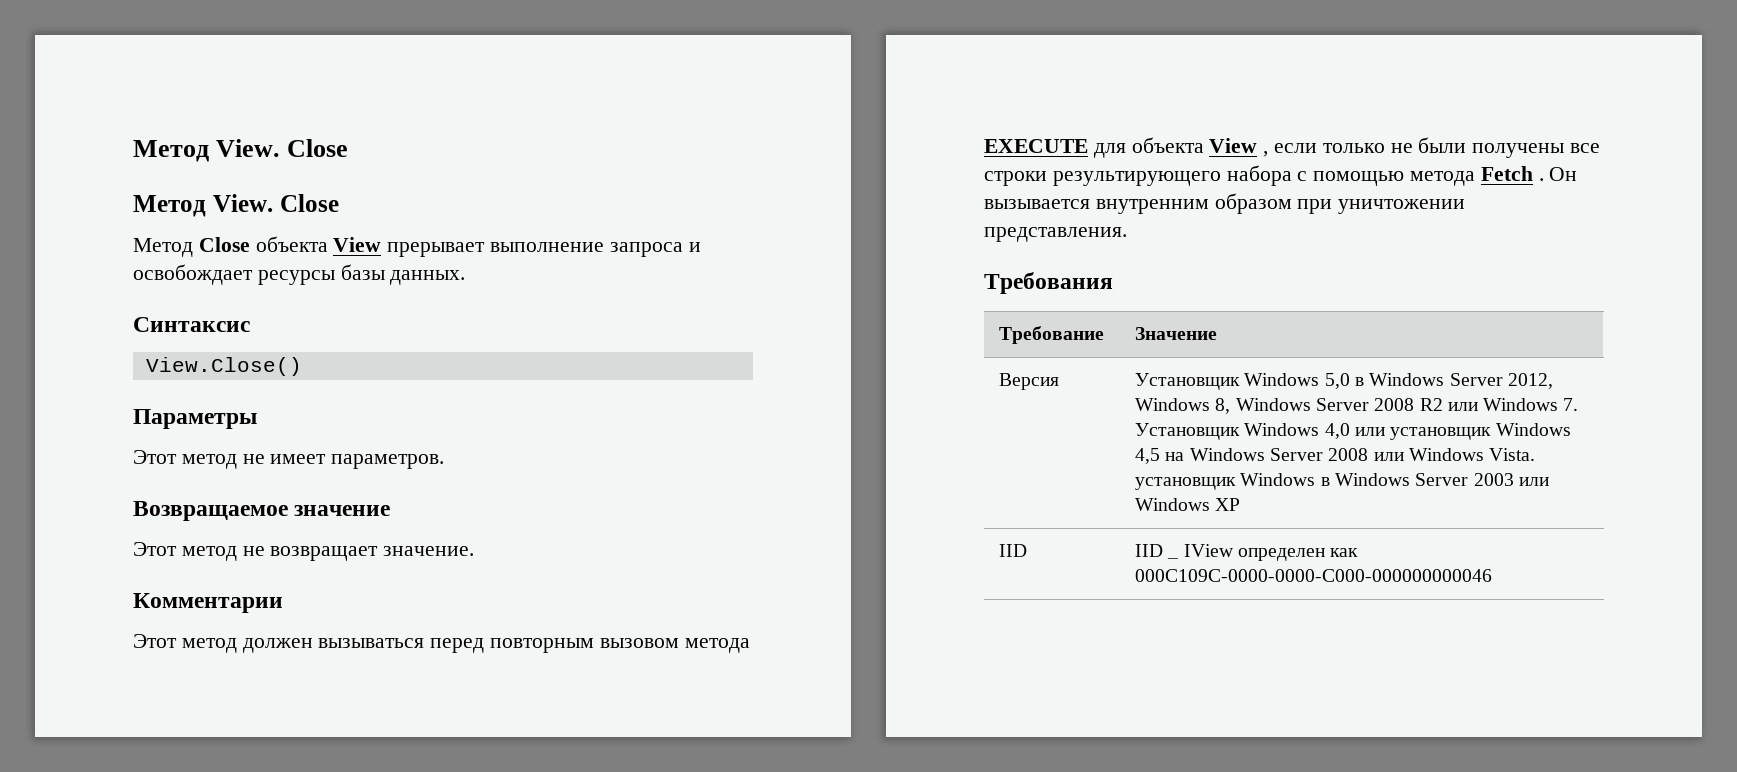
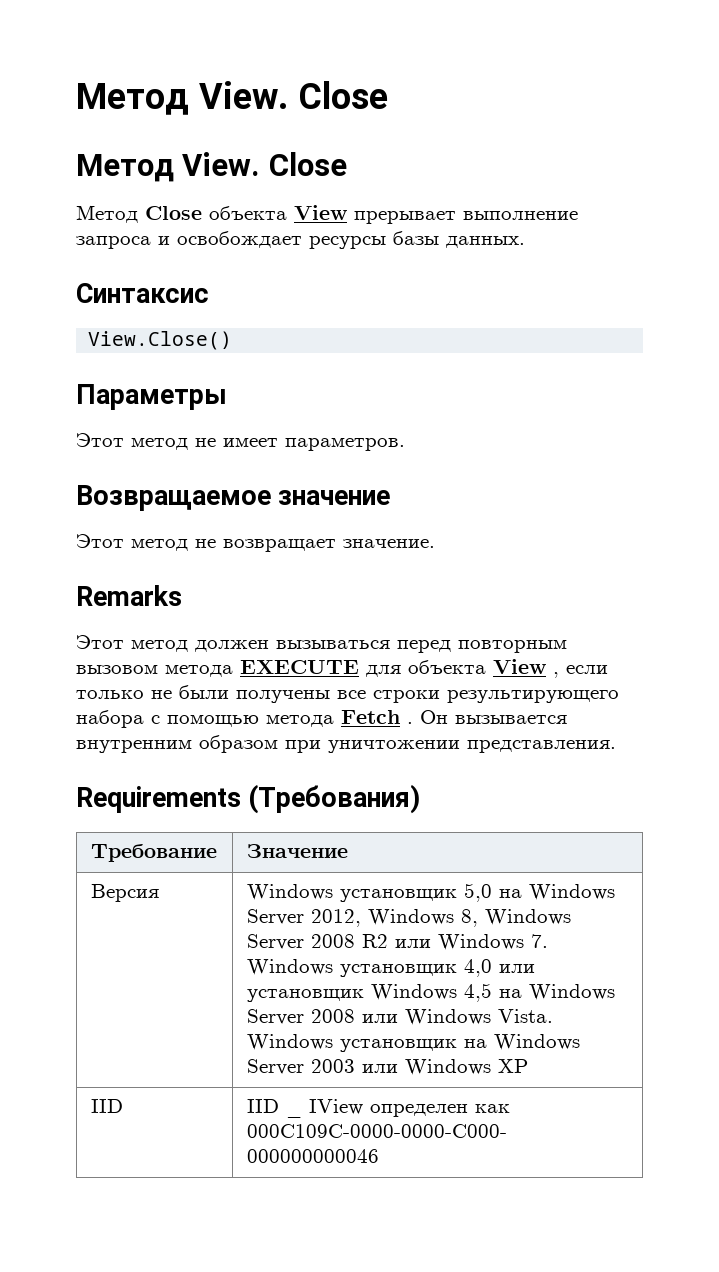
[133,593,283,613] Комментарии -> [76,585,182,606] Remarks
[984,272,1113,294] Требования -> [76,785,421,814] Requirements (Требования)
[1135,373,1364,390] Установщик Windows 5,0 в -> [246,883,522,902] Windows установщик 5,0 на
[1135,423,1320,440] Установщик Windows -> [246,959,457,977] Windows установщик
[1135,473,1330,490] установщик Windows в -> [246,1034,487,1052] Windows установщик на

